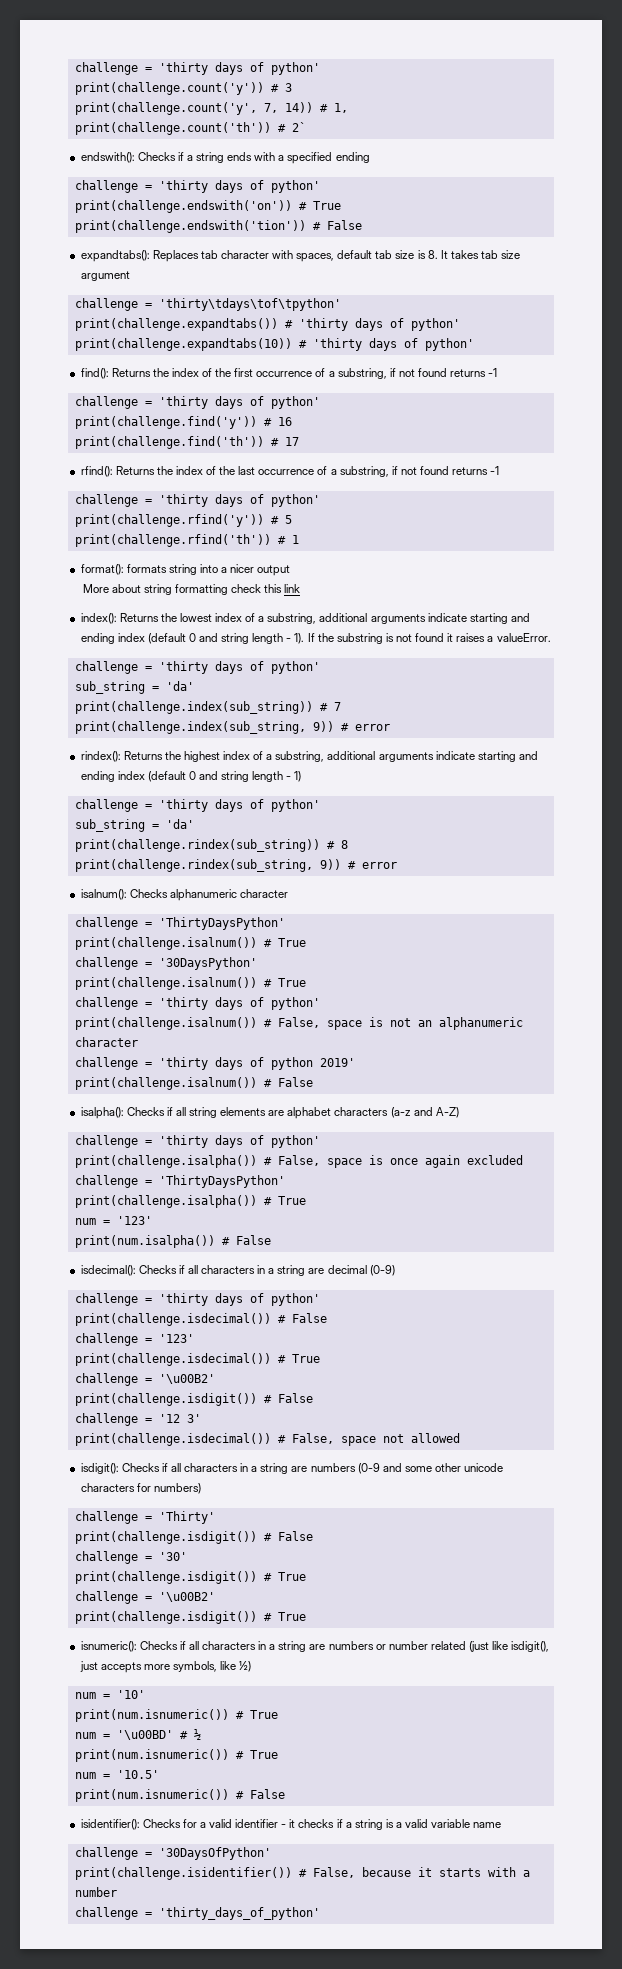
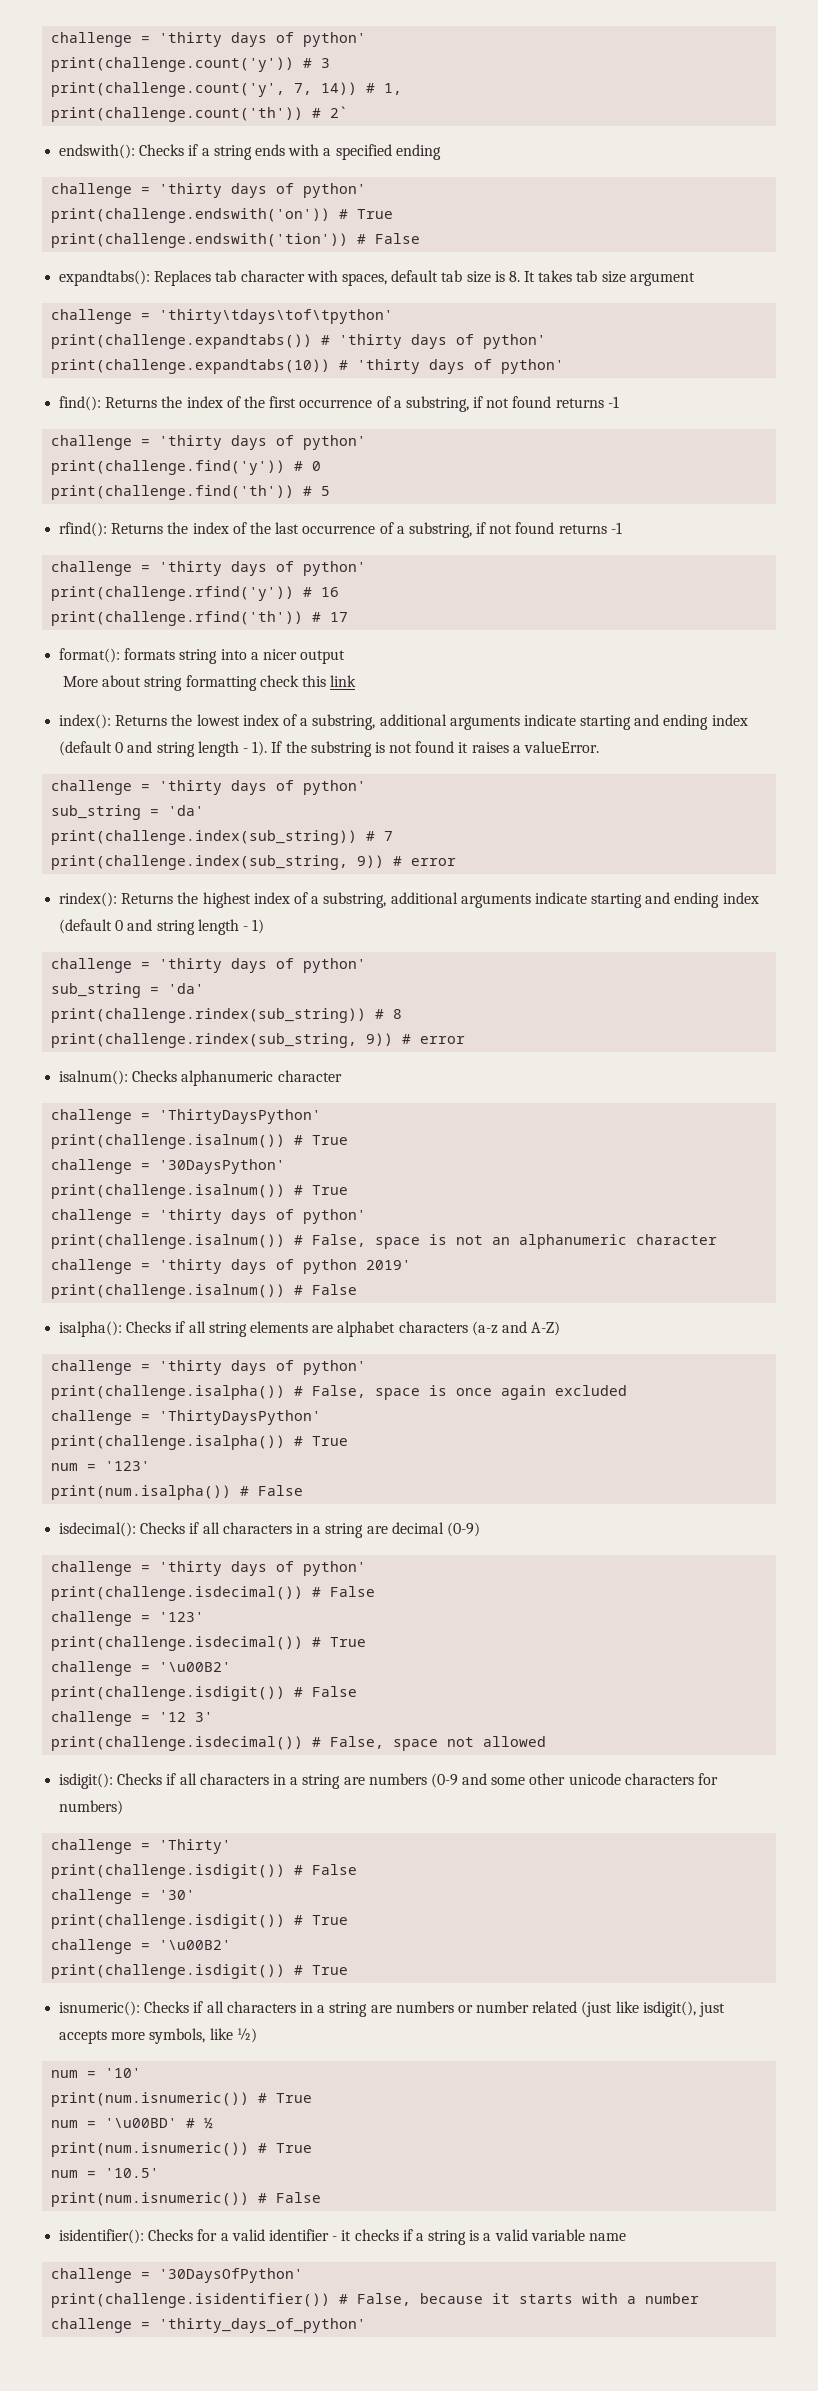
[277,417,292,426] 16 -> [312,461,322,471] 0
[284,437,299,446] 17 -> [321,486,331,496] 5
[284,515,292,524] 5 -> [321,587,340,597] 16
[291,535,299,544] 1 -> [330,612,349,622] 17

